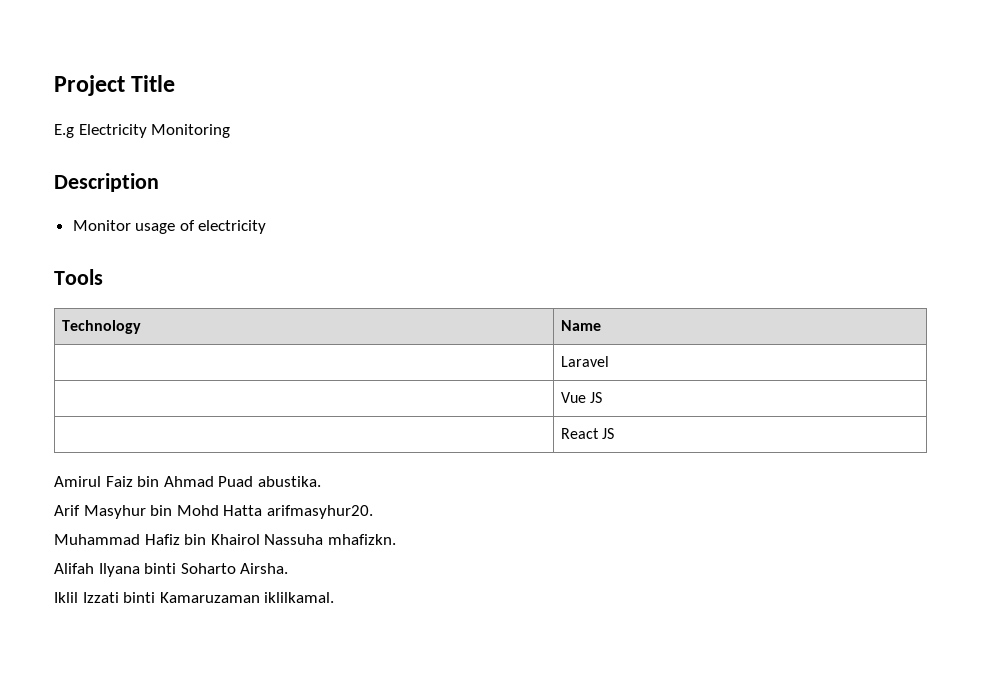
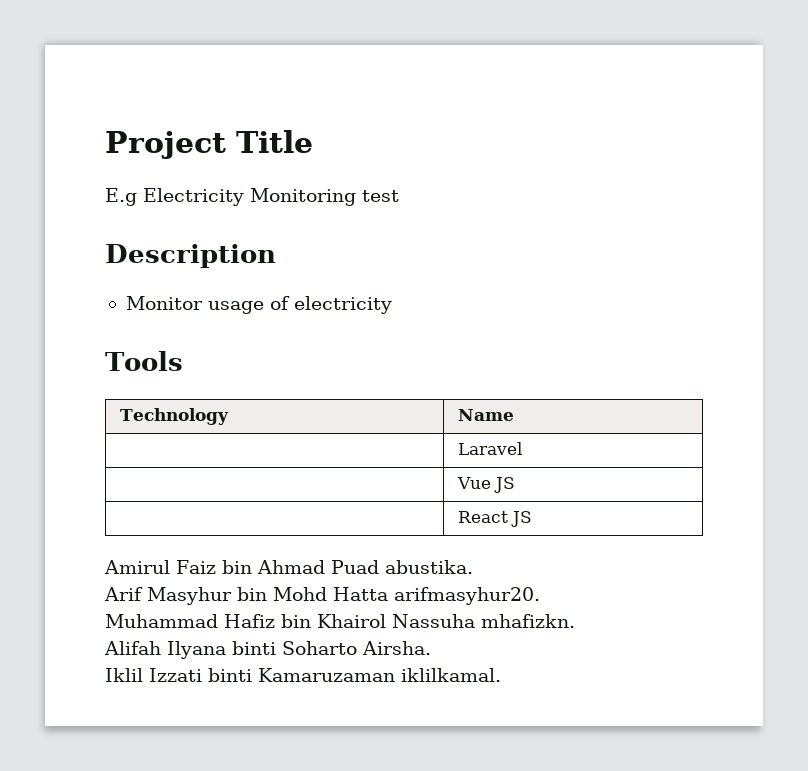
(231, 131) none -> [362,190,399,202] test

